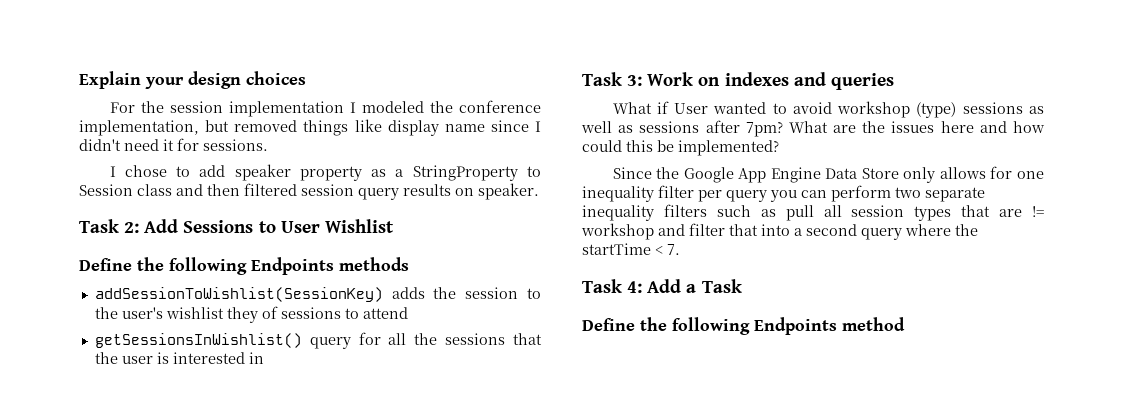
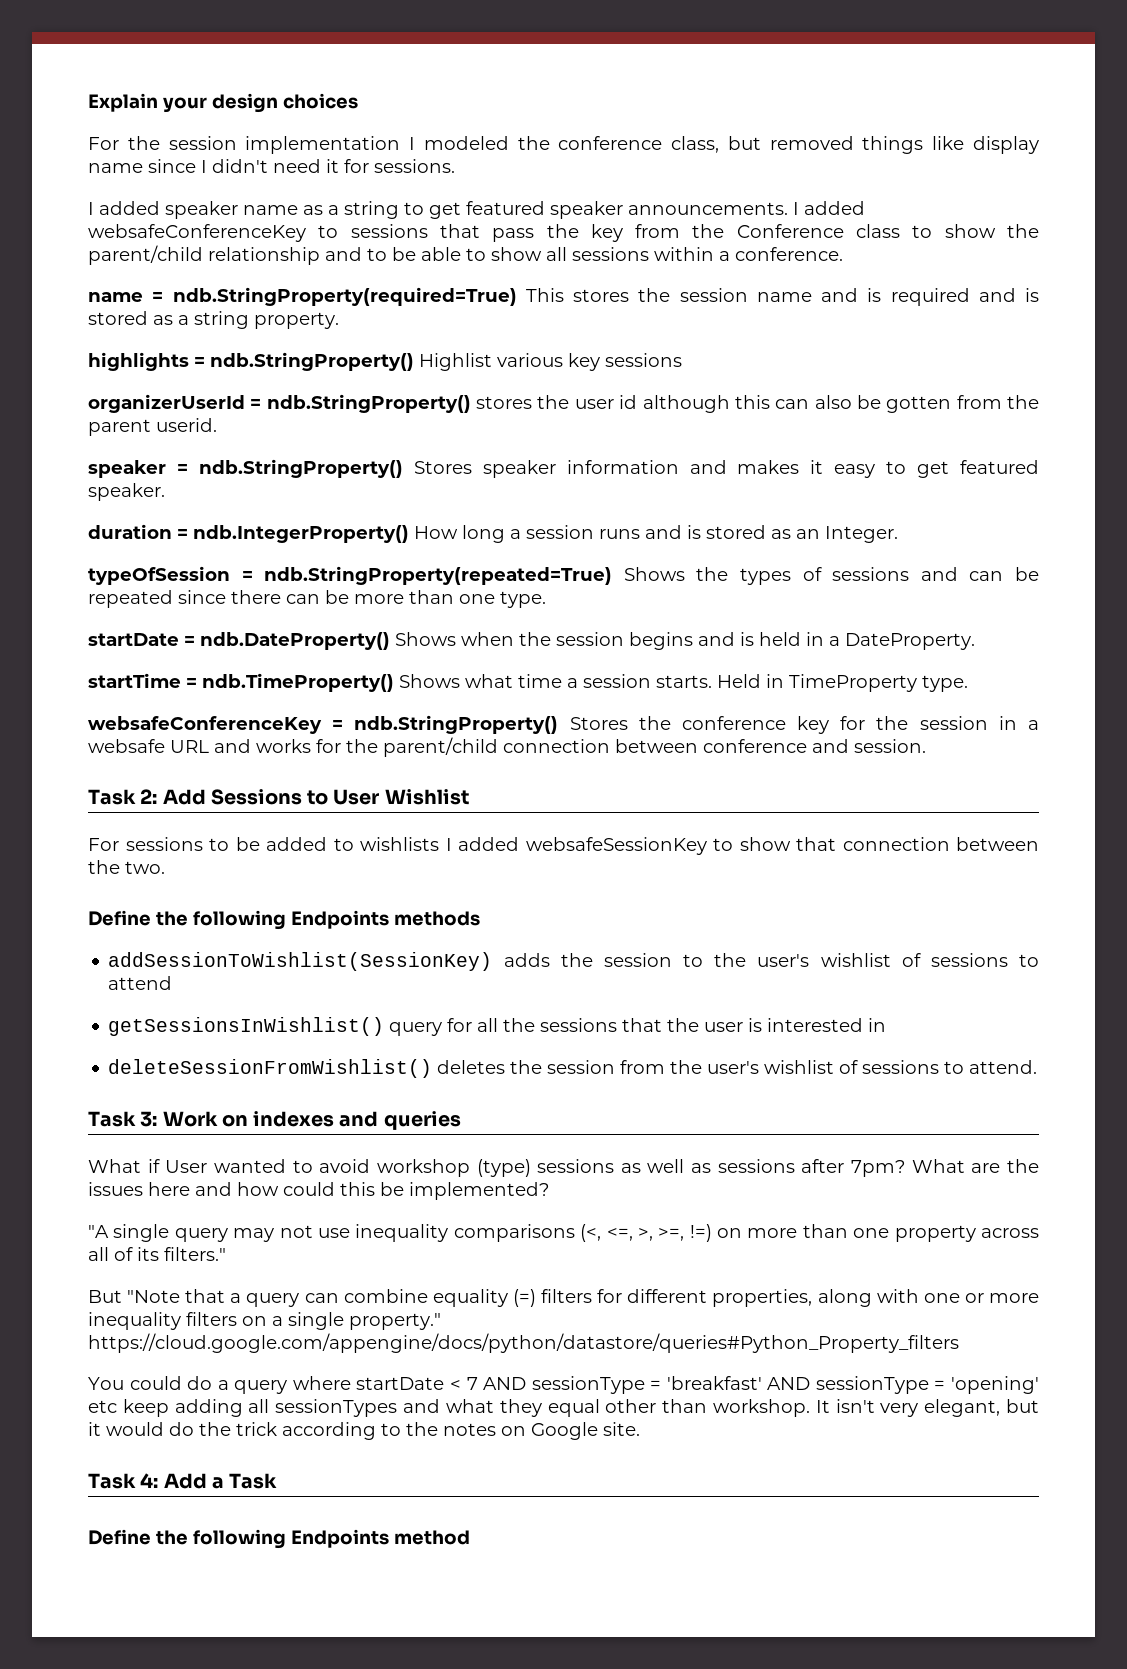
[79,120,199,136] implementation, -> [671,136,720,153] class,
[124,164,541,181] [79,183,539,200] chose to add speaker property as a StringProperty to Session class and then filtered session query results on speaker. -> [99,201,865,219] [88,224,1039,242] [88,245,843,265] [88,287,1039,306] [88,311,339,329] [88,352,682,371] [88,394,1040,413] [88,418,217,436] [88,459,1039,478] [88,483,165,501] [88,524,898,543] [88,566,1040,585] [88,590,546,608] [88,632,975,650] [88,673,968,692] [88,715,1039,734] [88,737,926,757] added speaker name as a string to get featured speaker announcements. I added websafeConferenceKey to sessions that pass the key from the Conference class to show the parent/child relationship and to be able to show all sessions within a conference. // name = ndb.StringProperty(required=True) This stores the session name and is required and is stored as a string property. // highlights = ndb.StringProperty() Highlist various key sessions // organizerUserId = ndb.StringProperty() stores the user id although this can also be gotten from the parent userid. // speaker = ndb.StringProperty() Stores speaker information and makes it easy to get featured speaker. // duration = ndb.IntegerProperty() How long a session runs and is stored as an Integer. // typeOfSession = ndb.StringProperty(repeated=True) Shows the types of sessions and can be repeated since there can be more than one type. // startDate = ndb.DateProperty() Shows when the session begins and is held in a DateProperty. // startTime = ndb.TimeProperty() Shows what time a session starts. Held in TimeProperty type. // websafeConferenceKey = ndb.StringProperty() Stores the conference key for the session in a websafe URL and works for the parent/child connection between conference and session.
(394, 226) none -> [88,837,1039,855] [88,860,165,874] // For sessions to be added to wishlists I added websafeSessionKey to show that connection between the two.
[226,307,258,323] they -> (891, 960) none
(264, 358) none -> [108,1059,1038,1078] // deleteSessionFromWishlist() deletes the session from the user's wishlist of sessions to attend.
[612,166,1044,183] [582,185,985,202] [582,204,1044,221] [581,223,978,240] [582,243,680,255] Since the Google App Engine Data Store only allows for one inequality filter per query you can perform two separate inequality filters such as pull all session types that are != workshop and filter that into a second query where the startTime < 7. -> [88,1224,1040,1242] [88,1247,226,1261] [88,1289,1039,1307] [88,1312,441,1330] [88,1333,959,1353] [88,1376,1039,1394] [88,1399,1039,1417] [88,1422,640,1440] "A single query may not use inequality comparisons (<, <=, >, >=, !=) on more than one property across all of its filters." // But "Note that a query can combine equality (=) filters for different properties, along with one or more inequality filters on a single property." https://cloud.google.com/appengine/docs/python/datastore/queries#Python_Property_filters // You could do a query where startDate < 7 AND sessionType = 'breakfast' AND sessionType = 'opening' etc keep adding all sessionTypes and what they equal other than workshop. It isn't very elegant, but it would do the trick according to the notes on Google site.

